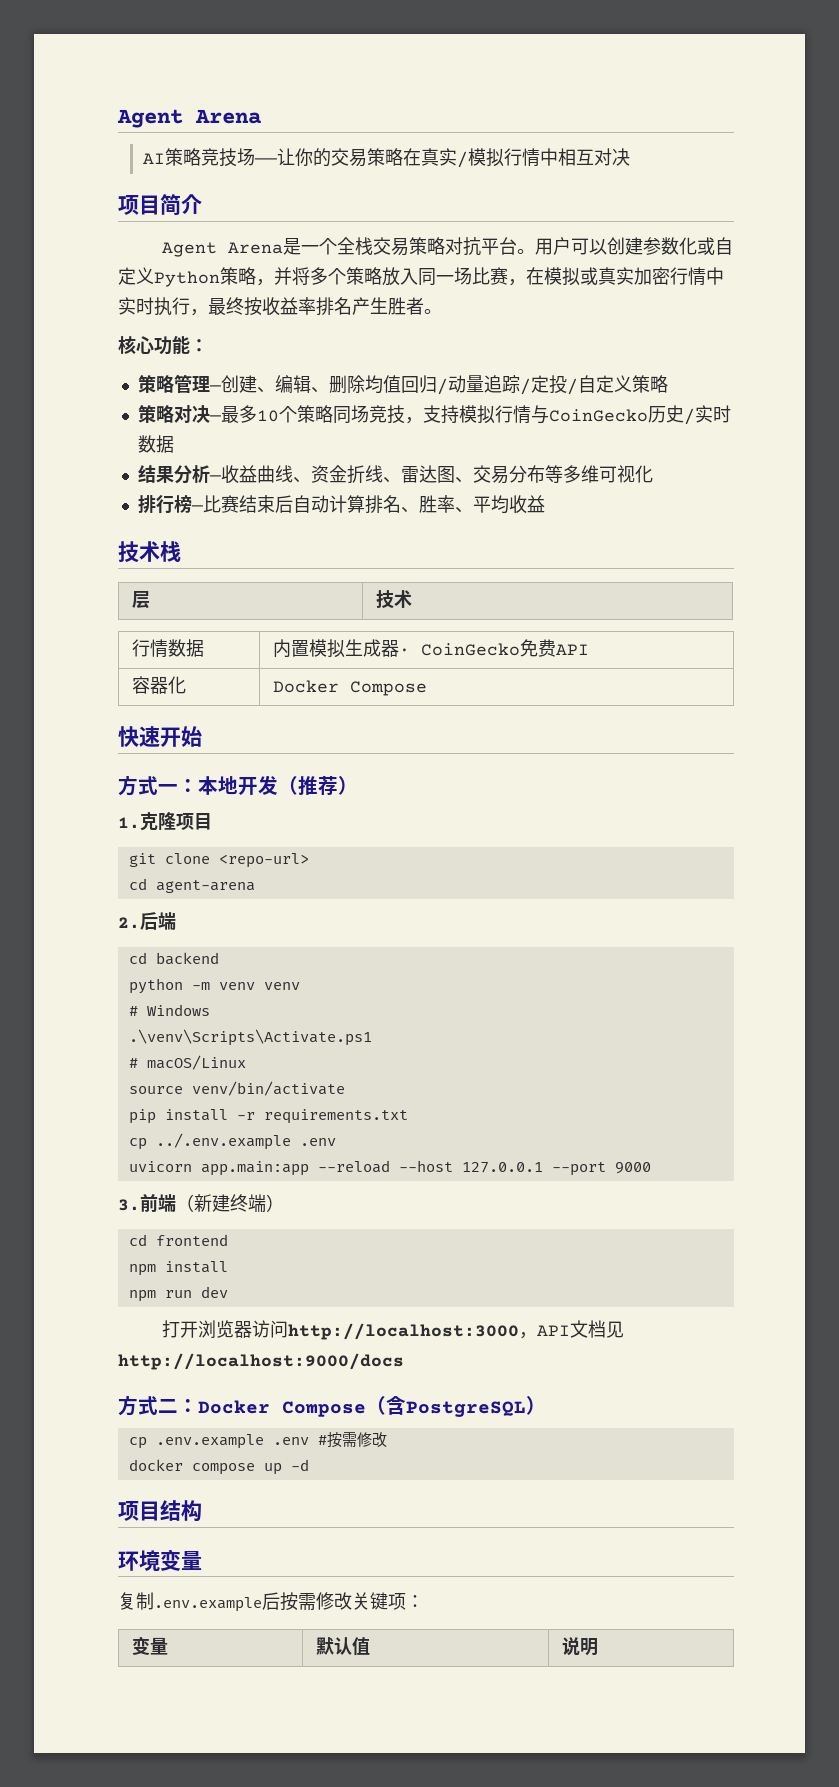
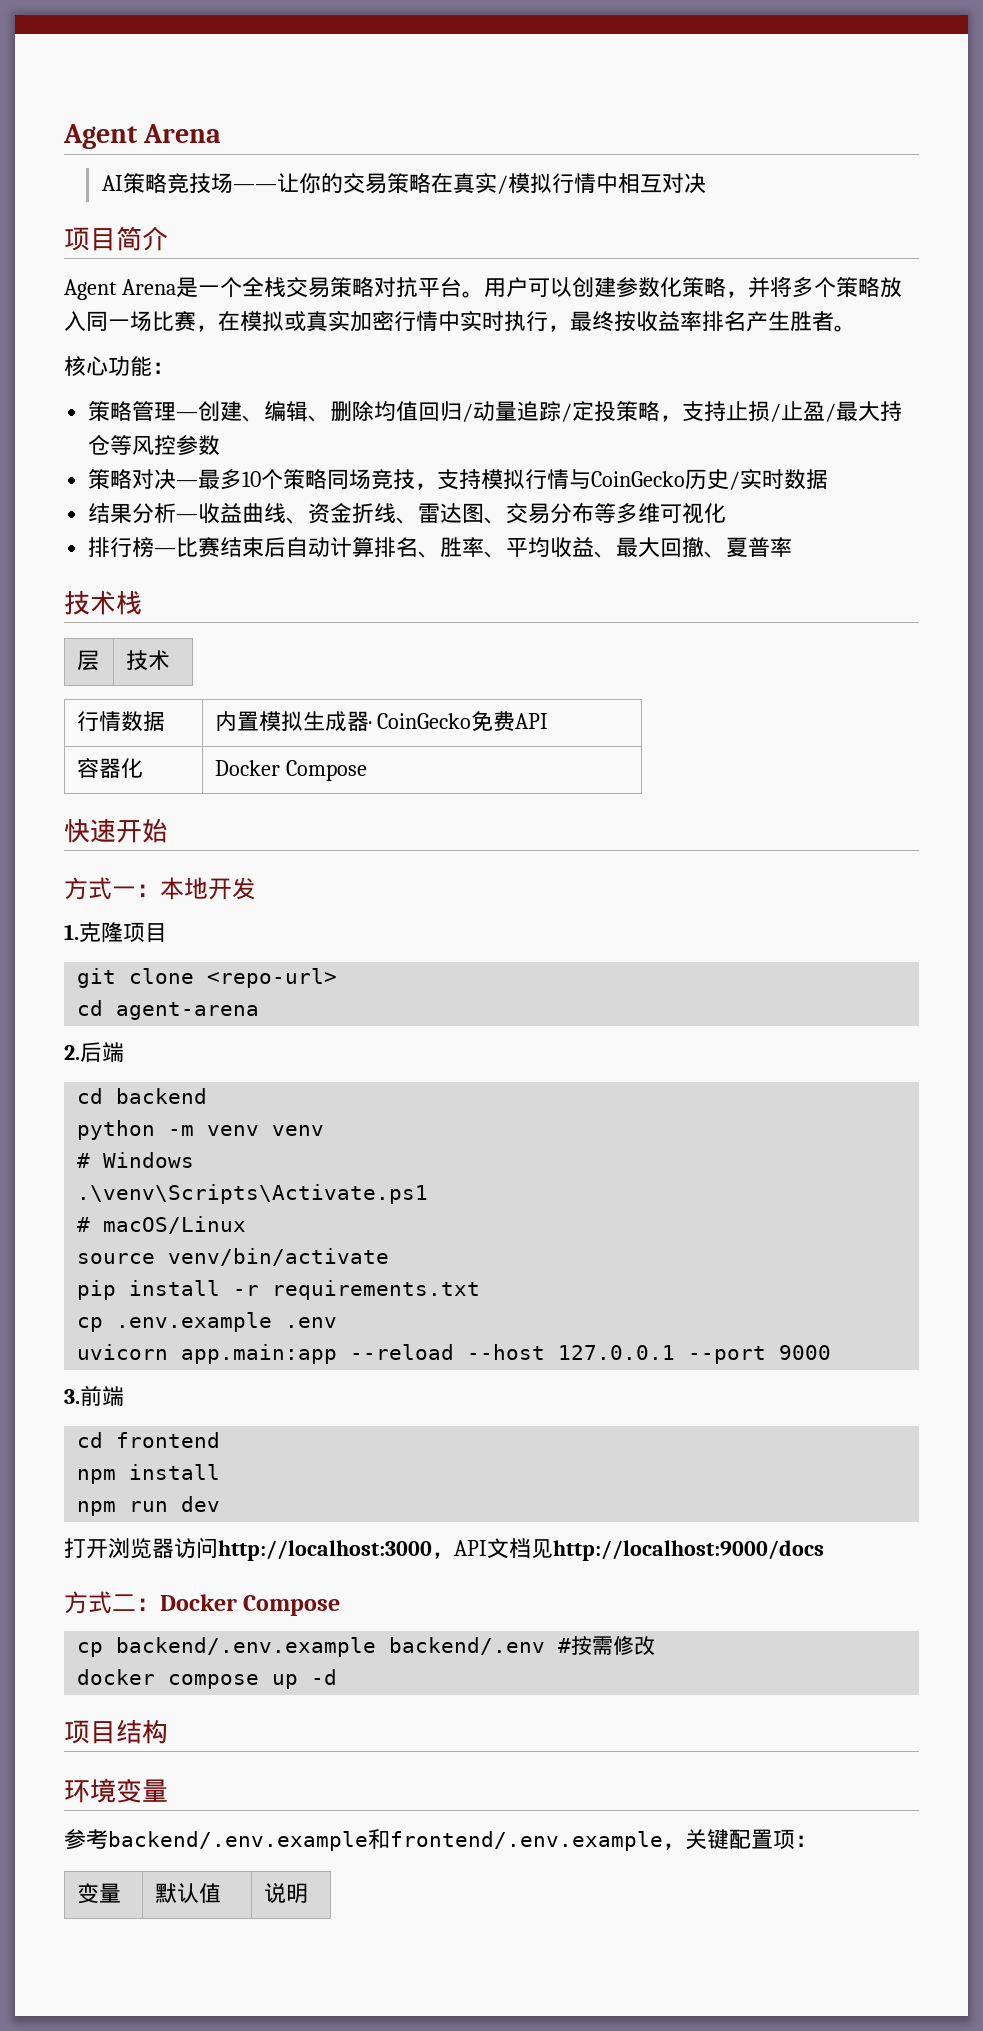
[697,237,734,255] [118,267,220,287] 或自定义Python -> (682, 287) none
[566,375,668,395] /自定义策略 -> [616,401,903,422] [88,435,221,456] 策略，支持止损/止盈/最大持仓等风控参数
(545, 504) none -> [594,537,793,558] 、最大回撤、夏普率
[278,776,358,795] （推荐） -> (256, 888) none
[155,1133,291,1150] ../.env.example -> [116,1312,273,1332] .env.example
[176,1194,284,1212] （新建终端） -> (124, 1396) none
[366,1396,546,1417] [128,1434,309,1449] （含PostgreSQL） // cp .env.example .env -> [77,1637,546,1657] // cp backend/.env.example backend/.env
[118,1592,388,1612] 复制.env.example后按需修改关键 -> [64,1829,773,1851] 参考backend/.env.example和frontend/.env.example，关键配置

